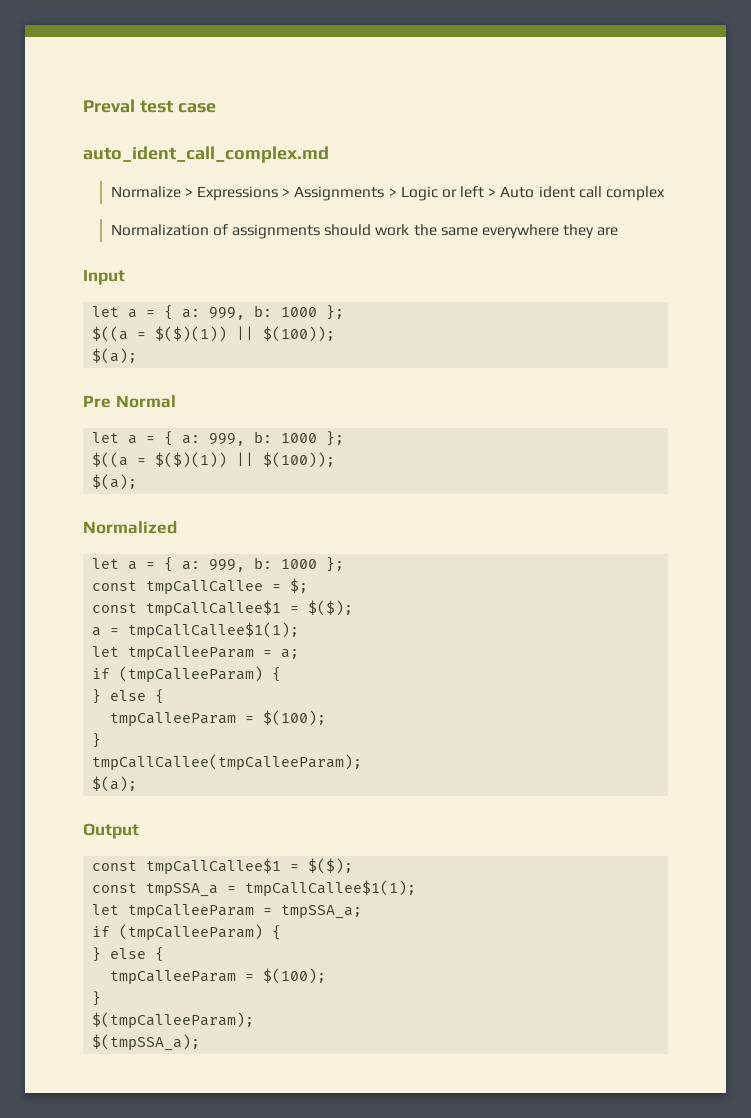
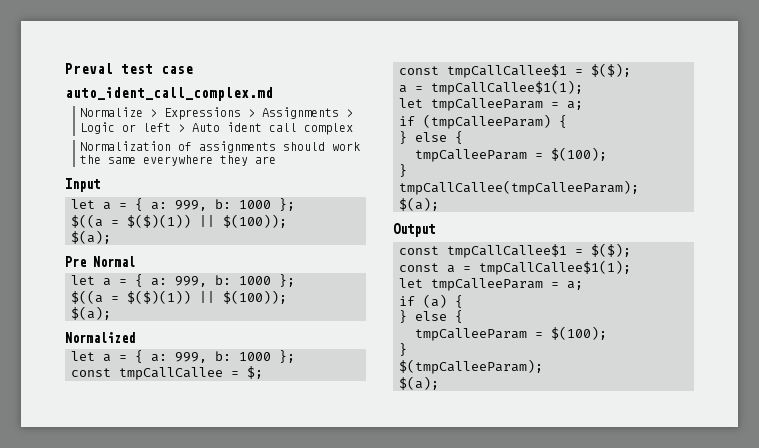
[146,880,417,897] [92,904,363,919] [92,924,264,940] tmpSSA_a = tmpCallCallee$1(1); // let tmpCalleeParam = tmpSSA_a; // if (tmpCalleeParam) -> [447,260,631,275] [399,278,583,291] [399,294,447,308] a = tmpCallCallee$1(1); // let tmpCalleeParam = a; // if (a)
[92,1034,201,1051] $(tmpSSA_a); -> [399,376,439,390] $(a);

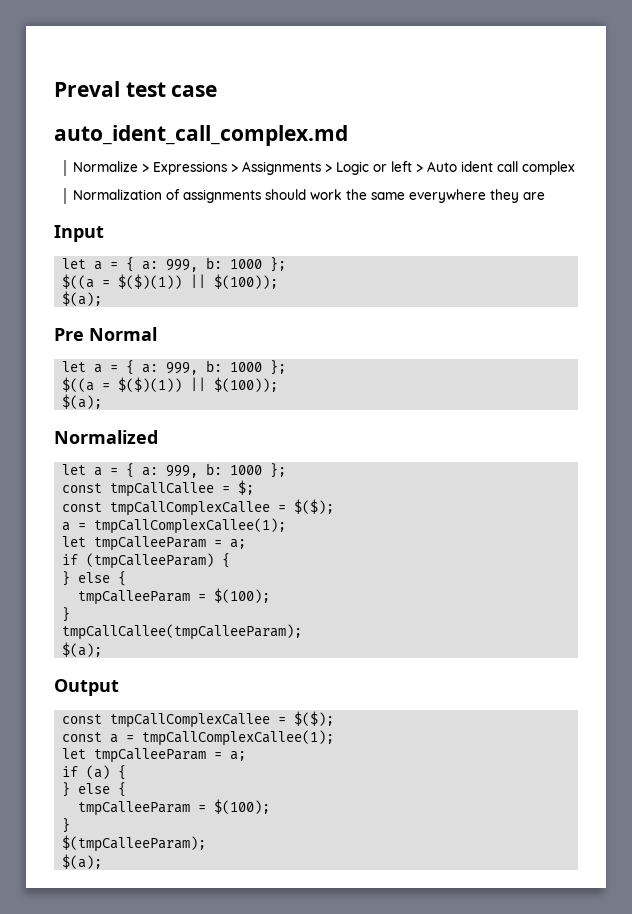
[447,64,567,78] tmpCallCallee$1 -> [110,501,271,516] tmpCallComplexCallee
[431,80,583,95] tmpCallCallee$1(1); -> [94,518,287,534] tmpCallComplexCallee(1);
[447,244,567,258] tmpCallCallee$1 -> [110,713,271,728] tmpCallComplexCallee
[479,260,631,275] tmpCallCallee$1(1); -> [142,730,335,746] tmpCallComplexCallee(1);

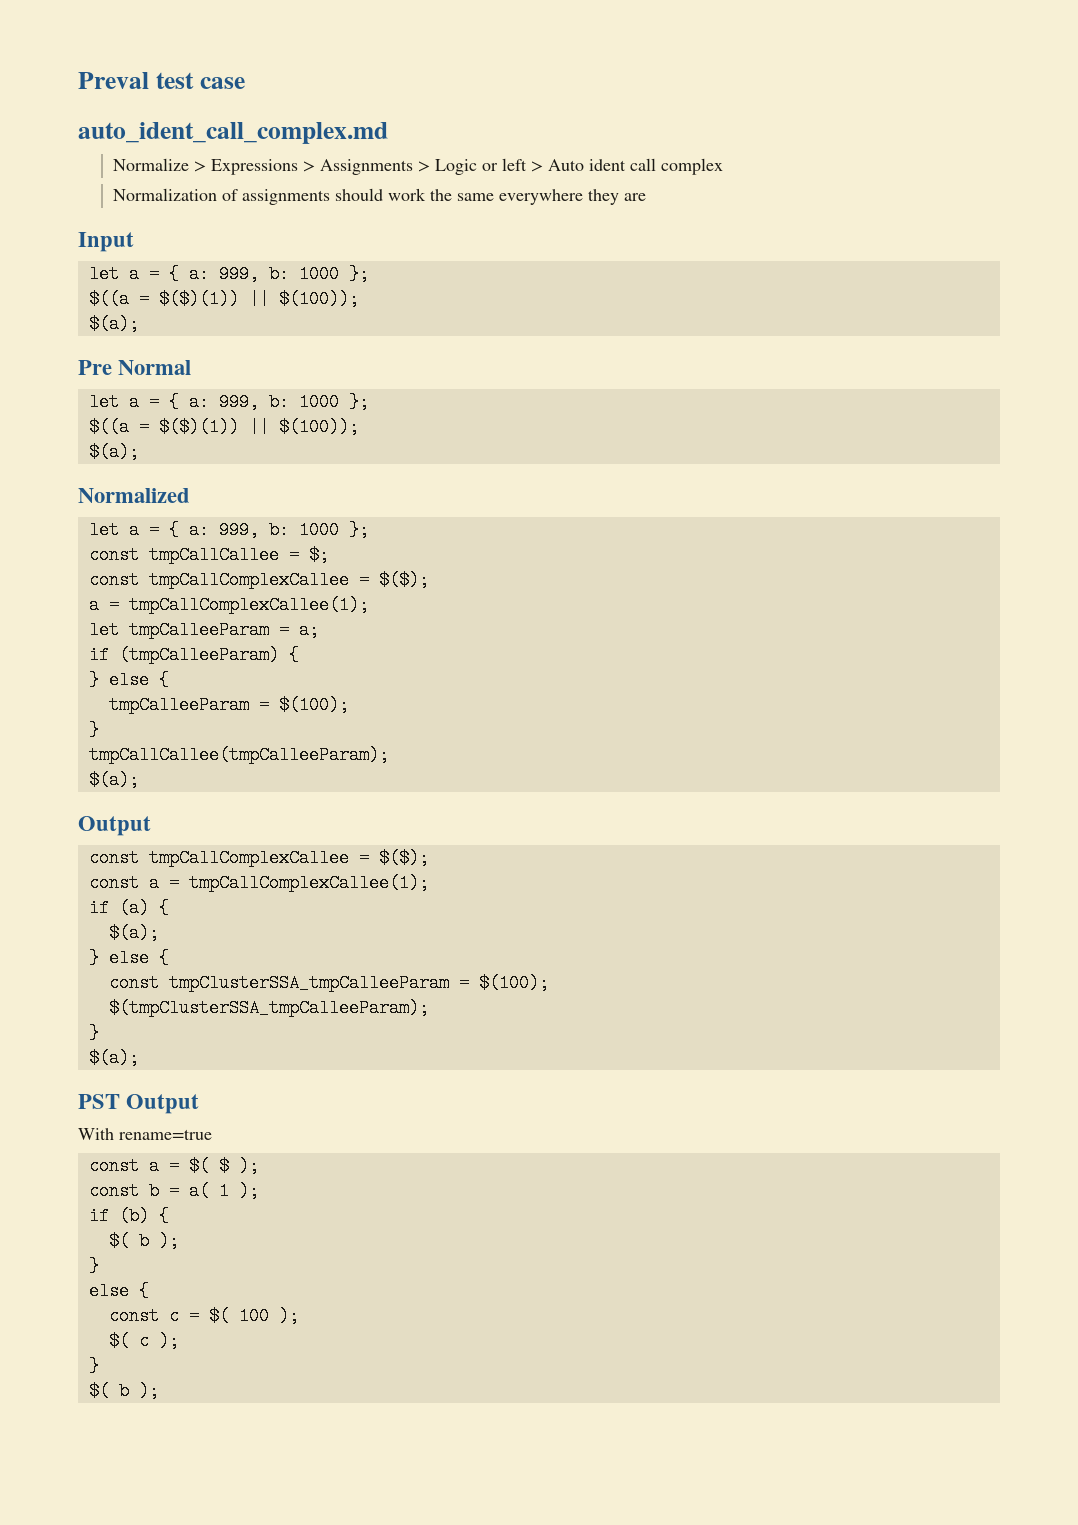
[62,748,247,763] // let tmpCalleeParam = a; -> (429, 883) none
[62,782,127,797] [78,799,271,816] [62,818,71,833] [62,835,207,852] [62,854,103,869] // } else { // tmpCalleeParam = $(100); // } // $(tmpCalleeParam); // $(a); -> [108,924,159,942] [88,949,169,967] [108,974,549,992] [108,999,429,1017] [88,1024,99,1042] [88,1049,139,1067] [78,1094,200,1114] [78,1128,212,1140] [88,1157,259,1175] [88,1182,259,1200] [88,1207,169,1225] [108,1232,179,1250] [88,1257,99,1275] [88,1282,149,1300] [108,1307,299,1325] [108,1332,179,1350] [88,1357,99,1375] [88,1382,159,1400] // $(a); // } else { // const tmpClusterSSA_tmpCalleeParam = $(100); // $(tmpClusterSSA_tmpCalleeParam); // } // $(a); // PST Output // With rename=true // const a = $( $ ); // const b = a( 1 ); // if (b) { // $( b ); // } // else { // const c = $( 100 ); // $( c ); // } // $( b );

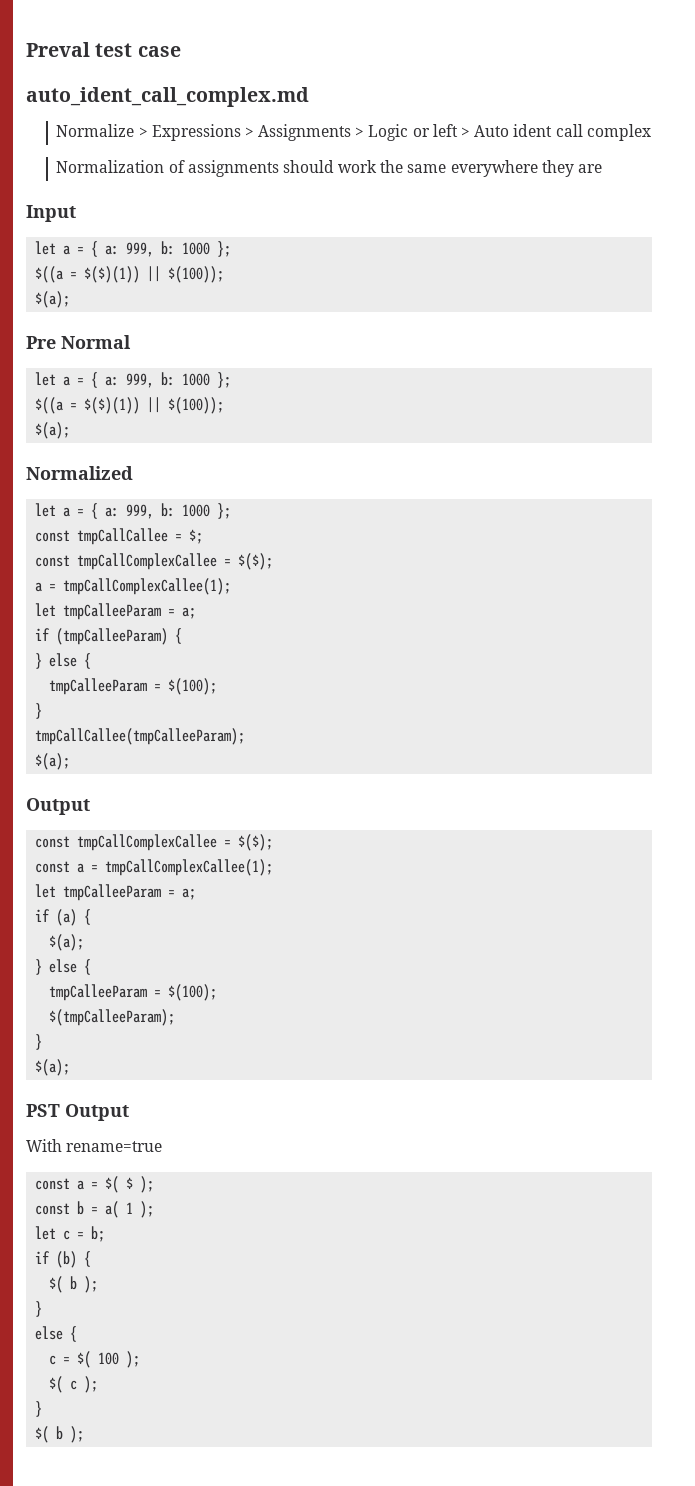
(429, 883) none -> [35,884,197,901] // let tmpCalleeParam = a;
[108,974,549,992] [108,999,429,1017] const tmpClusterSSA_tmpCalleeParam = $(100); // $(tmpClusterSSA_tmpCalleeParam); -> [49,984,218,1001] [49,1009,176,1026] tmpCalleeParam = $(100); // $(tmpCalleeParam);
(259, 1191) none -> [35,1226,106,1242] // let c = b;
[108,1307,159,1325] const -> (78, 1334) none

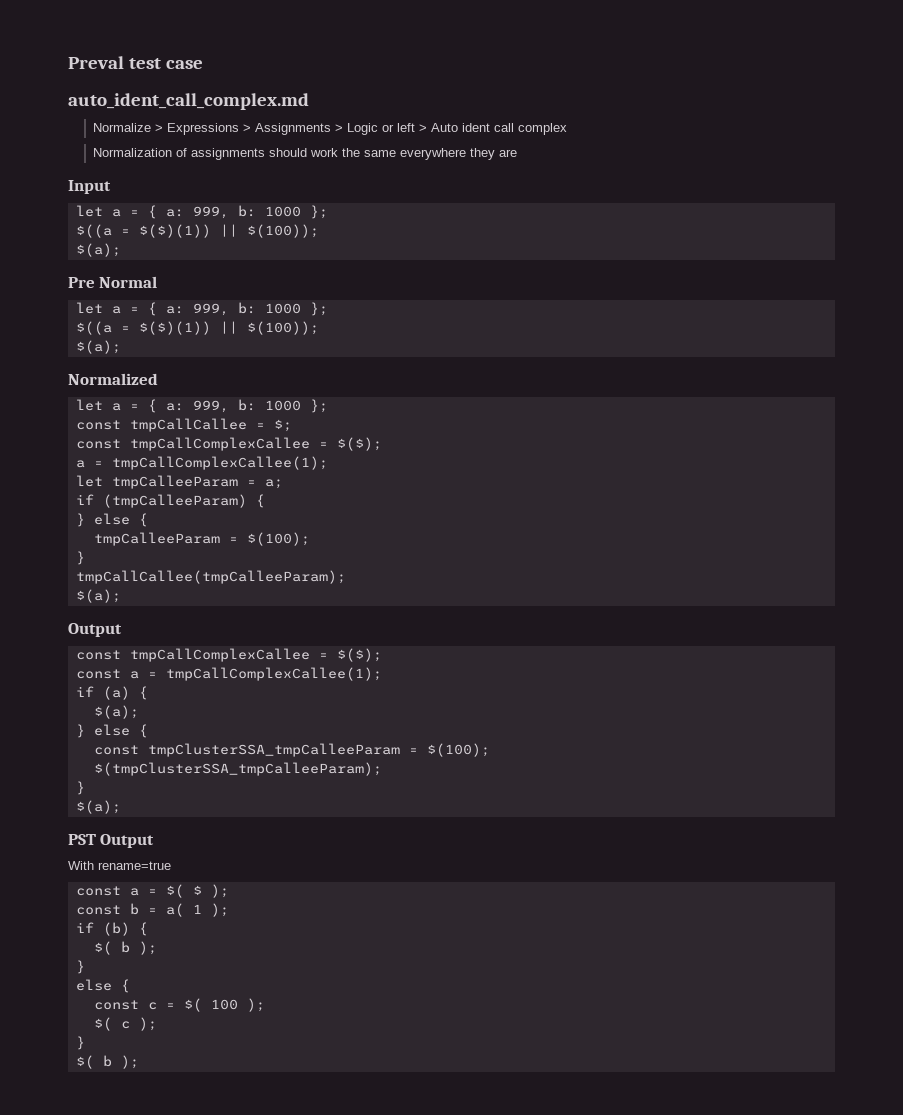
[35,884,197,901] // let tmpCalleeParam = a; -> (382, 674) none
[49,984,218,1001] [49,1009,176,1026] tmpCalleeParam = $(100); // $(tmpCalleeParam); -> [93,743,490,757] [93,762,382,776] const tmpClusterSSA_tmpCalleeParam = $(100); // $(tmpClusterSSA_tmpCalleeParam);
[35,1226,106,1242] // let c = b; -> (229, 910) none
(78, 1334) none -> [93,1000,139,1010] const

